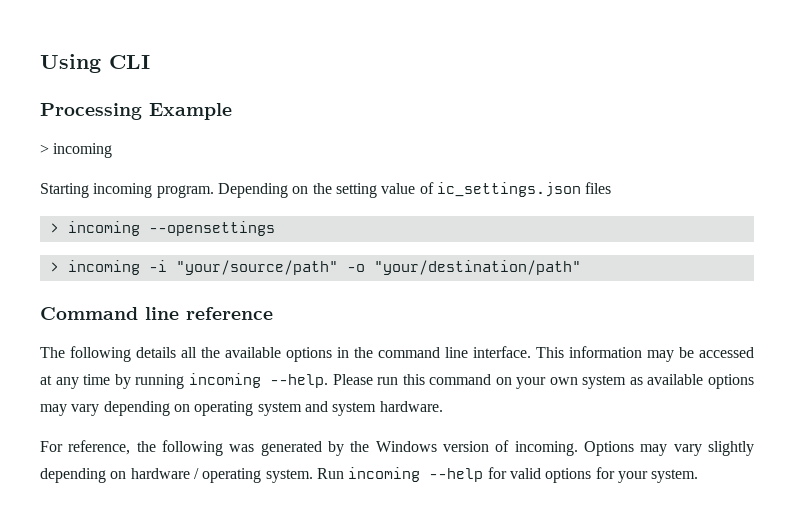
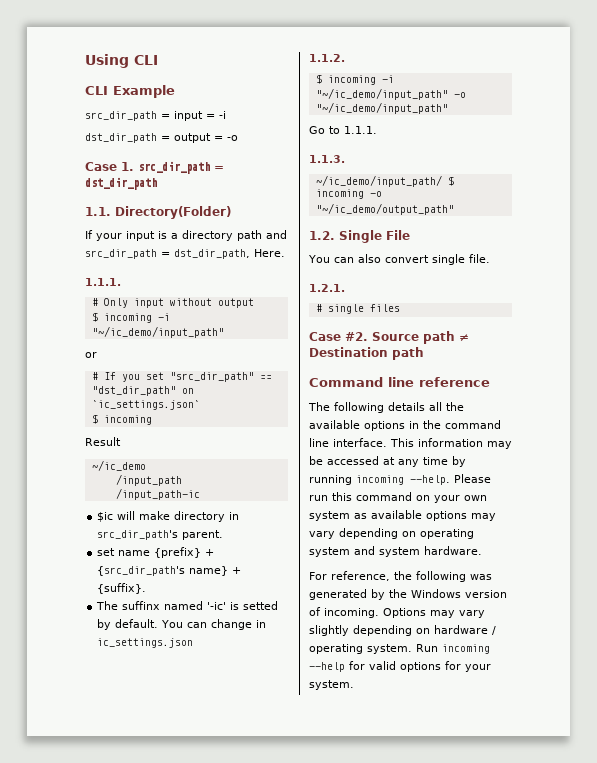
[40,103,142,120] Processing -> [85,86,108,95] CLI
[40,143,113,158] [40,182,612,198] [49,221,275,236] [49,260,581,275] > incoming // Starting incoming program. Depending on the setting value of ic_settings.json files // > incoming --opensettings // > incoming -i "your/source/path" -o "your/destination/path" -> [85,111,226,121] [85,133,238,143] [85,161,224,174] [85,177,157,190] [85,206,231,219] [85,230,287,241] [85,249,285,259] [85,278,121,286] [91,298,254,308] [91,312,170,323] [91,326,224,338] [85,352,97,358] [91,372,272,382] [91,386,194,396] [91,400,200,410] [91,414,152,425] [85,437,121,446] [91,460,146,471] [115,474,182,486] [115,488,200,500] [97,511,240,522] [97,530,224,540] [97,547,215,558] [97,566,242,576] [97,583,147,594] [96,601,279,610] [97,619,267,630] [97,638,194,648] [309,54,345,62] [315,74,394,85] [315,88,466,100] [315,102,448,114] [309,126,377,134] [309,155,345,163] [315,175,454,187] [315,189,382,199] [315,203,454,215] [309,230,410,243] [308,254,490,265] [309,284,345,292] [315,304,400,314] [309,331,469,344] [309,347,424,360] src_dir_path = input = -i // dst_dir_path = output = -o // Case 1. src_dir_path = dst_dir_path // 1.1. Directory(Folder) // If your input is a directory path and src_dir_path = dst_dir_path, Here. // 1.1.1. // # Only input without output // $ incoming -i "~/ic_demo/input_path" // or // # If you set "src_dir_path" == "dst_dir_path" on `ic_settings.json` // $ incoming // Result // ~/ic_demo // /input_path // /input_path-ic // $ic will make directory in src_dir_path's parent. // set name {prefix} + {src_dir_path's name} + {suffix}. // The suffinx named '-ic' is setted by default. You can change in ic_settings.json // 1.1.2. // $ incoming -i "~/ic_demo/input_path" -o "~/ic_demo/input_path" // Go to 1.1.1. // 1.1.3. // ~/ic_demo/input_path/ $ incoming -o "~/ic_demo/output_path" // 1.2. Single File // You can also convert single file. // 1.2.1. // # single files // Case #2. Source path ≠ Destination path

